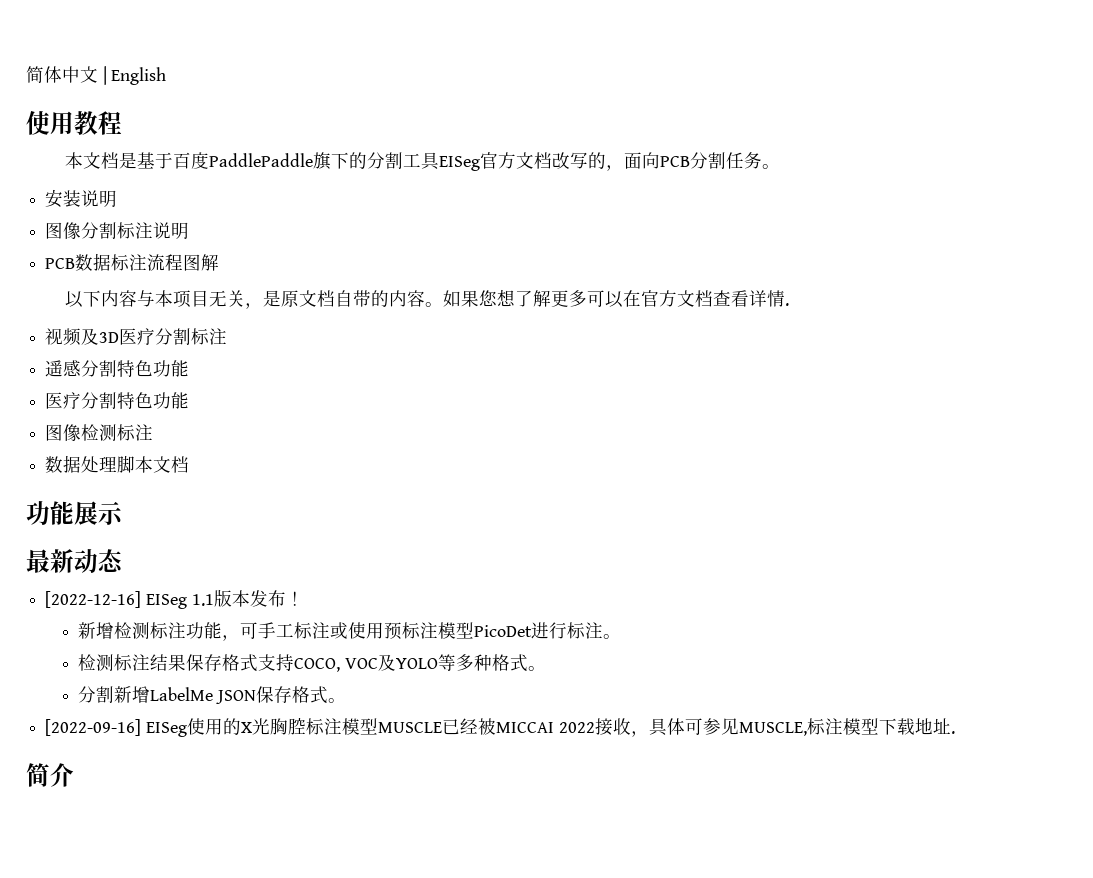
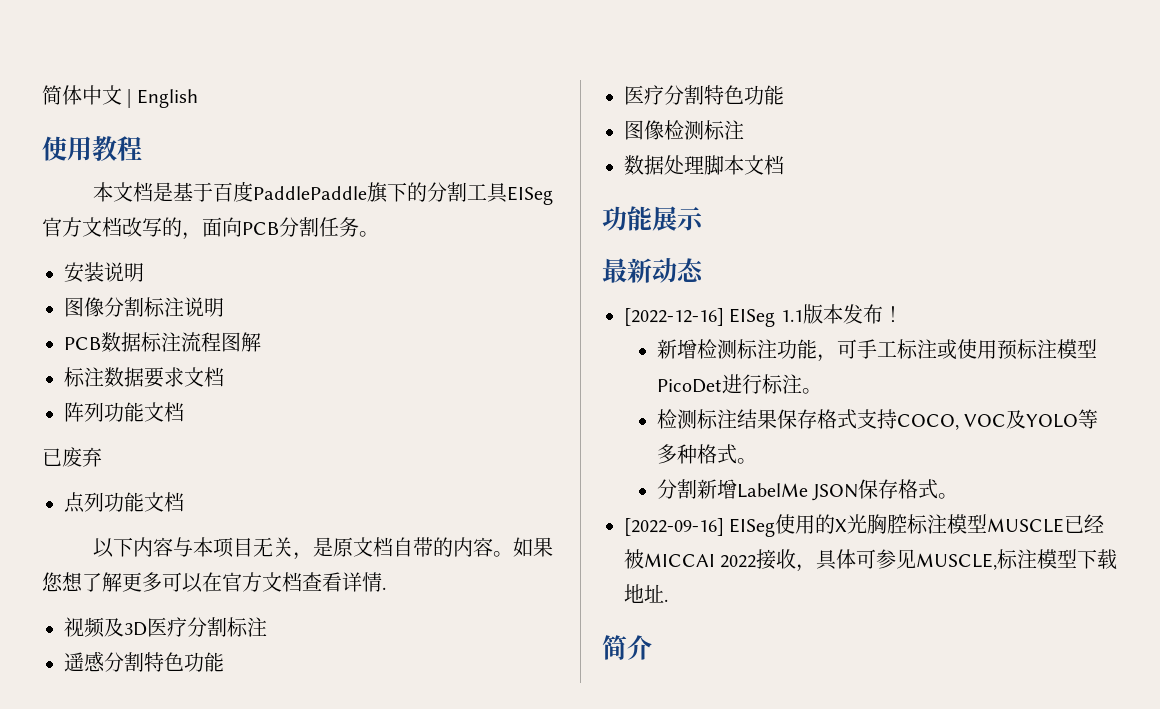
(220, 262) none -> [64,367,224,388] [64,402,184,422] [42,447,102,467] [64,492,184,513] // 标注数据要求文档 // 阵列功能文档 // 已废弃 // 点列功能文档

